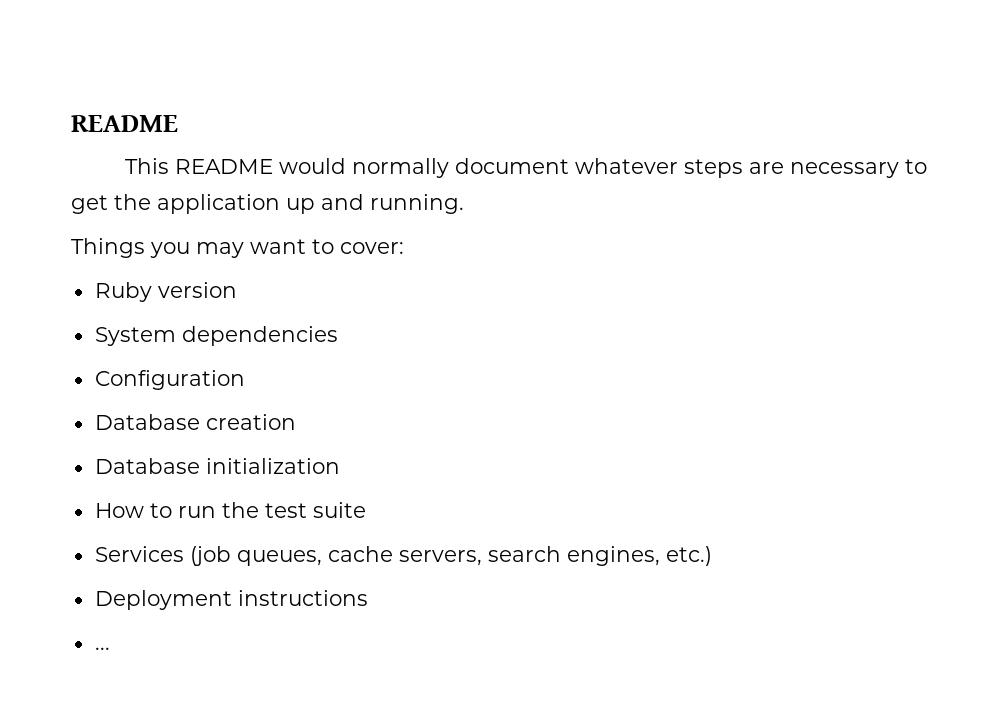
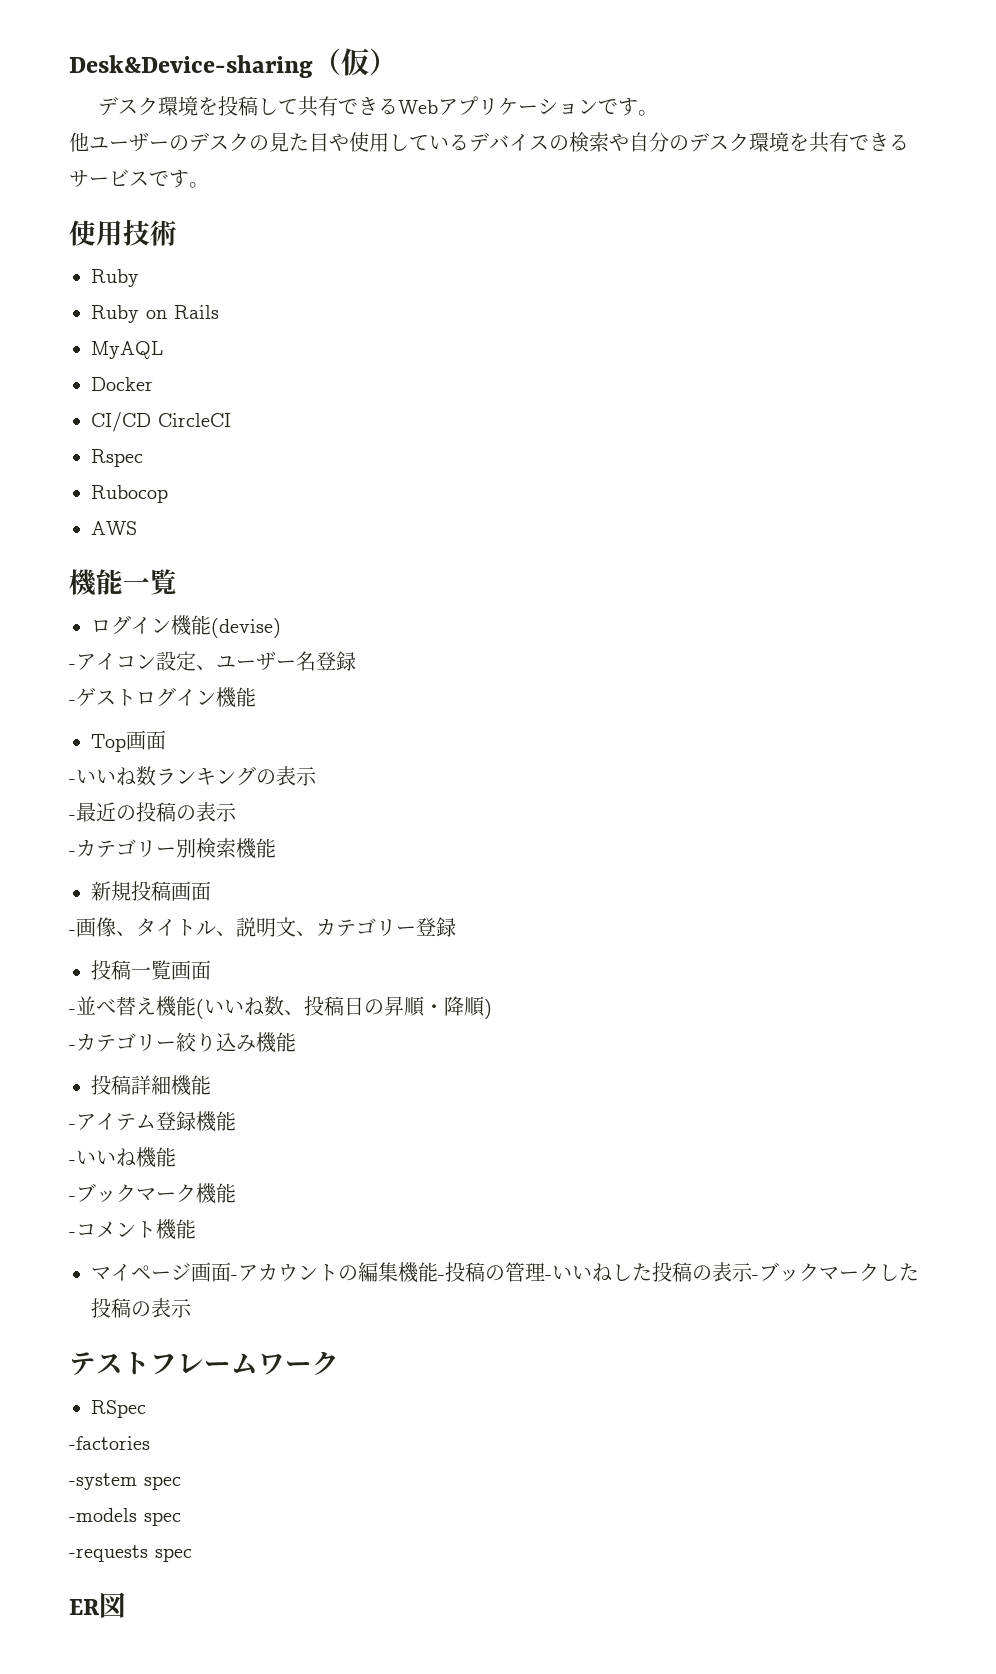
[71,115,178,132] [124,158,927,178] [71,194,464,214] [71,238,404,258] [94,282,237,302] [94,326,338,346] [94,370,245,390] [94,414,296,430] [94,458,340,474] [94,502,366,518] [94,546,712,566] [94,590,368,610] [94,647,110,650] README // This README would normally document whatever steps are necessary to get the application up and running. // Things you may want to cover: // Ruby version // System dependencies // Configuration // Database creation // Database initialization // How to run the test suite // Services (job queues, cache servers, search engines, etc.) // Deployment instructions // ... -> [69,48,397,78] [97,96,658,117] [69,132,909,153] [69,169,209,188] [69,219,177,246] [91,269,139,287] [91,305,219,323] [91,341,163,359] [91,377,153,391] [91,412,231,432] [91,449,143,467] [91,485,168,503] [91,521,137,535] [69,569,177,596] [91,615,281,638] [69,651,356,671] [69,687,256,708] [91,730,166,752] [69,766,317,786] [69,802,237,822] [69,838,276,859] [91,881,211,901] [69,917,456,937] [91,960,211,980] [69,996,492,1019] [69,1032,296,1053] [91,1075,211,1096] [69,1111,236,1132] [69,1147,176,1168] [69,1183,236,1204] [69,1219,196,1240] [91,1262,919,1283] [91,1298,192,1318] [69,1351,339,1375] [91,1400,146,1418] [69,1436,150,1450] [69,1473,181,1490] [69,1508,181,1526] [69,1545,192,1562] [69,1592,126,1618] Desk&Device-sharing（仮） // デスク環境を投稿して共有できるWebアプリケーションです。 // 他ユーザーのデスクの見た目や使用しているデバイスの検索や自分のデスク環境を共有できるサービスです。 // 使用技術 // Ruby // Ruby on Rails // MyAQL // Docker // CI/CD CircleCI // Rspec // Rubocop // AWS // 機能一覧 // ログイン機能(devise) // -アイコン設定、ユーザー名登録 // -ゲストログイン機能 // Top画面 // -いいね数ランキングの表示 // -最近の投稿の表示 // -カテゴリー別検索機能 // 新規投稿画面 // -画像、タイトル、説明文、カテゴリー登録 // 投稿一覧画面 // -並べ替え機能(いいね数、投稿日の昇順・降順) // -カテゴリー絞り込み機能 // 投稿詳細機能 // -アイテム登録機能 // -いいね機能 // -ブックマーク機能 // -コメント機能 // マイページ画面-アカウントの編集機能-投稿の管理-いいねした投稿の表示-ブックマークした投稿の表示 // テストフレームワーク // RSpec // -factories // -system spec // -models spec // -requests spec // ER図

